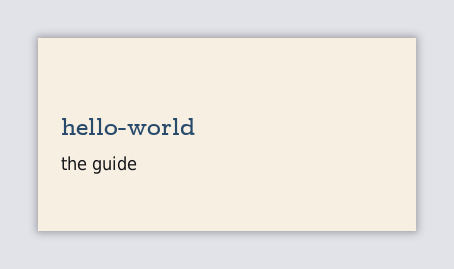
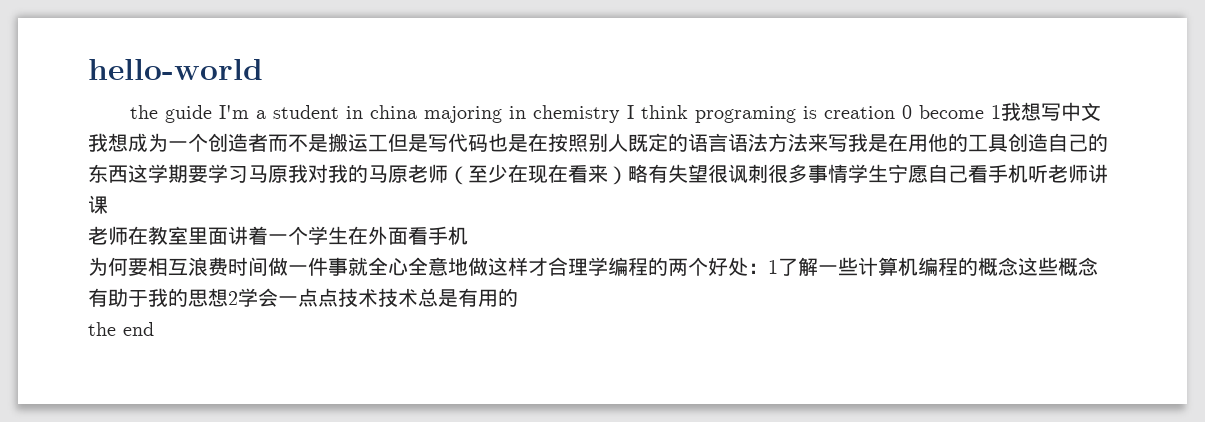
(137, 165) none -> [218,102,1101,123] [88,133,1108,152] [88,164,1108,185] [88,195,108,214] [88,226,468,245] [88,257,1098,276] [88,288,518,307] [88,322,154,336] I'm a student in china majoring in chemistry I think programing is creation 0 become 1我想写中文我想成为一个创造者而不是搬运工但是写代码也是在按照别人既定的语言语法方法来写我是在用他的工具创造自己的东西这学期要学习马原我对我的马原老师（至少在现在看来）略有失望很讽刺很多事情学生宁愿自己看手机听老师讲课 // 老师在教室里面讲着一个学生在外面看手机 // 为何要相互浪费时间做一件事就全心全意地做这样才合理学编程的两个好处：1了解一些计算机编程的概念这些概念有助于我的思想2学会一点点技术技术总是有用的 // the end

